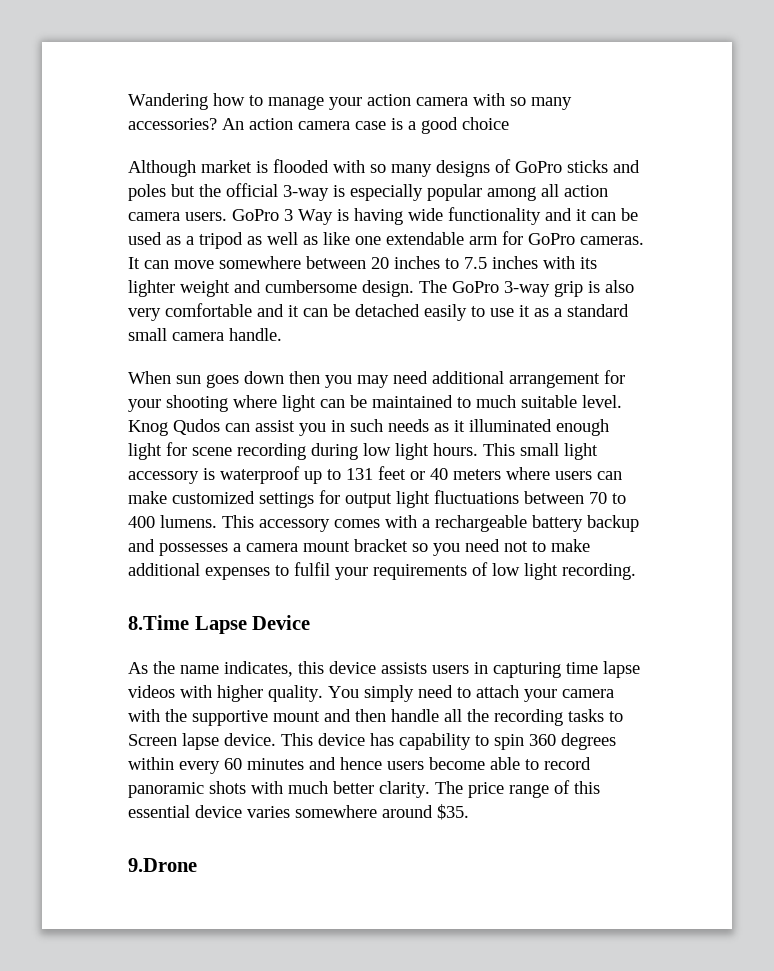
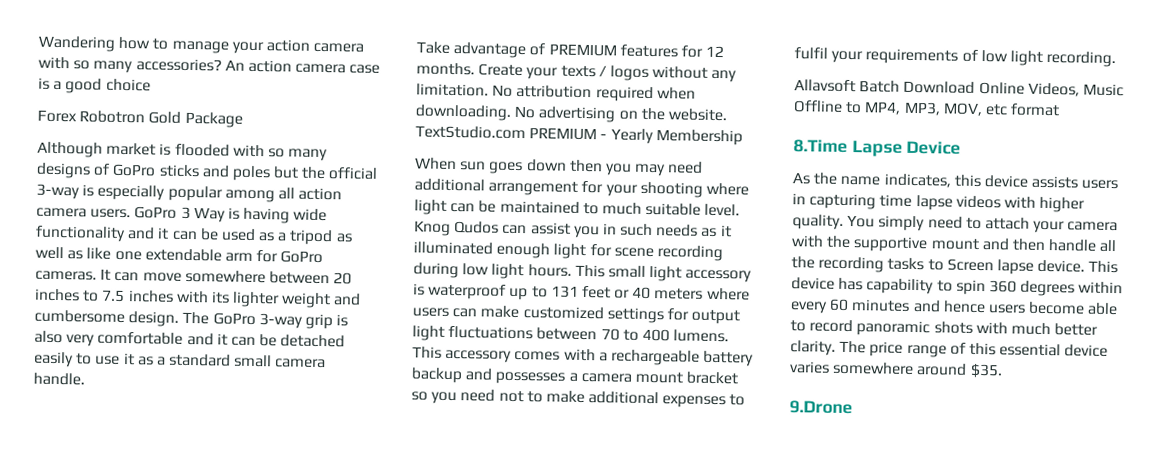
(509, 123) none -> [37,109,243,128] // Forex Robotron Gold Package
(282, 334) none -> [416,41,725,59] [416,62,738,83] [416,83,696,103] [415,104,727,123] [415,125,743,146] // Take advantage of PREMIUM features for 12 months. Create your texts / logos without any limitation. No attribution required when downloading. No advertising on the website. TextStudio.com PREMIUM - Yearly Membership
(636, 571) none -> [794,79,1124,97] [793,100,1061,117] // Allavsoft Batch Download Online Videos, Music Offline to MP4, MP3, MOV, etc format

